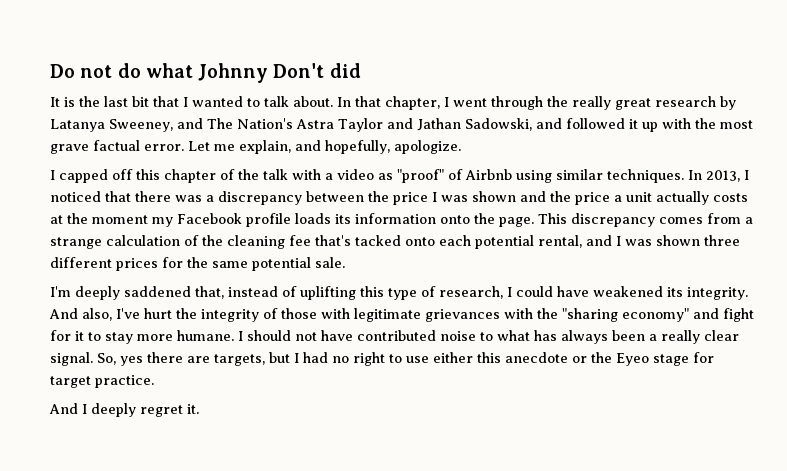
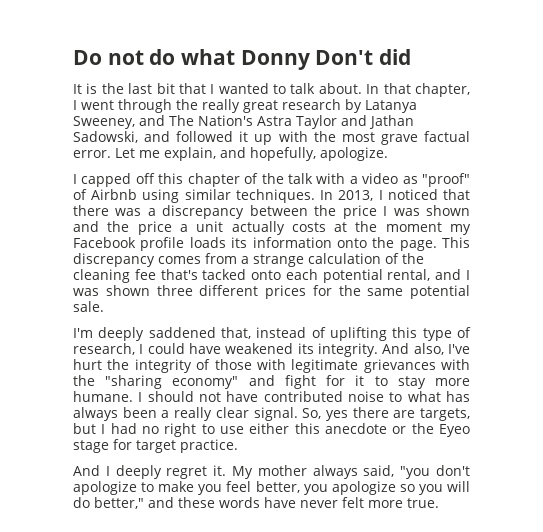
[198,63,269,83] Johnny -> [240,50,310,70] Donny
(199, 409) none -> [232,465,471,479] [73,481,471,495] [73,497,439,509] My mother always said, "you don't apologize to make you feel better, you apologize so you will do better," and these words have never felt more true.

